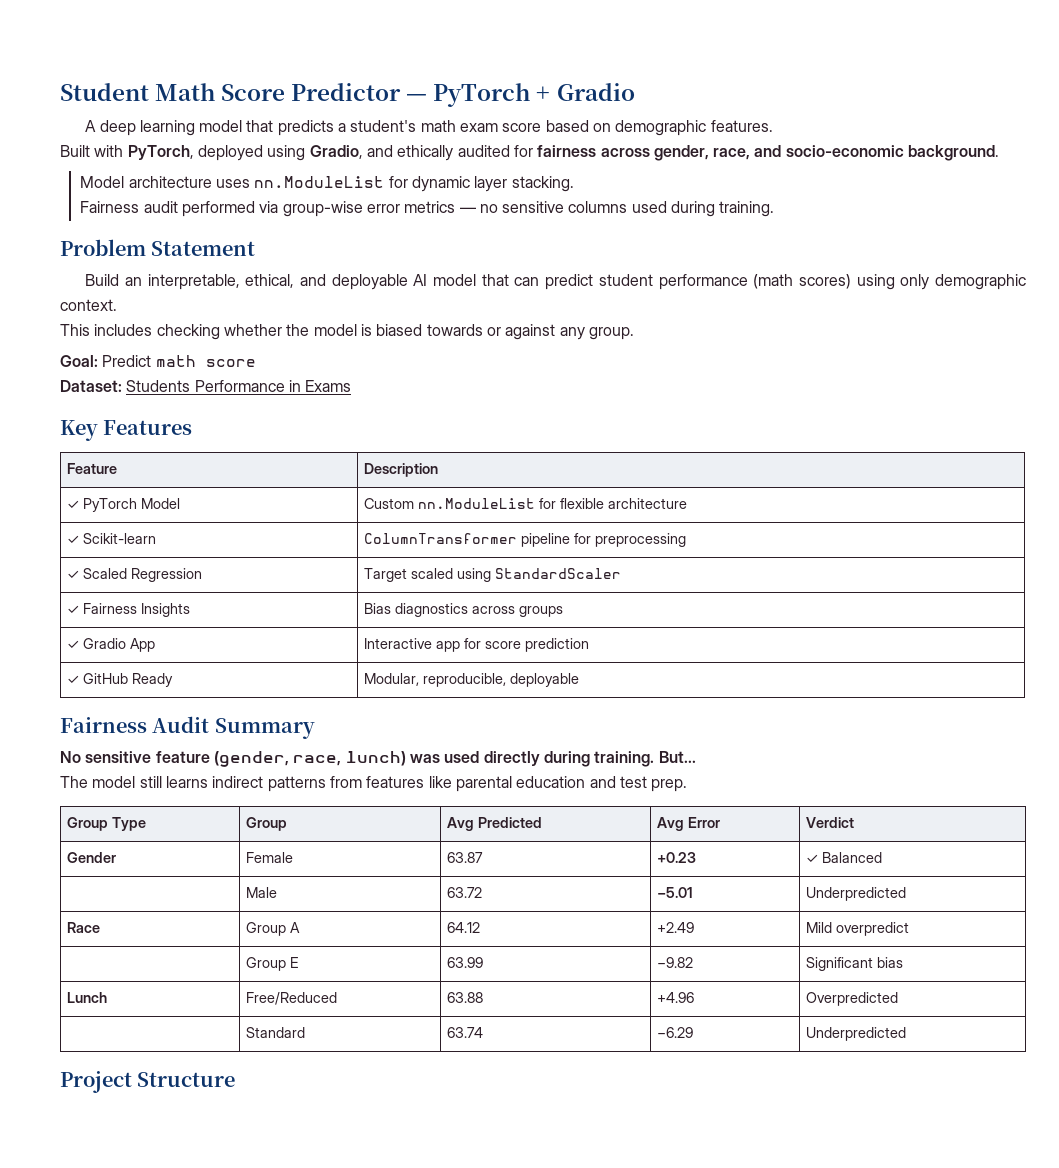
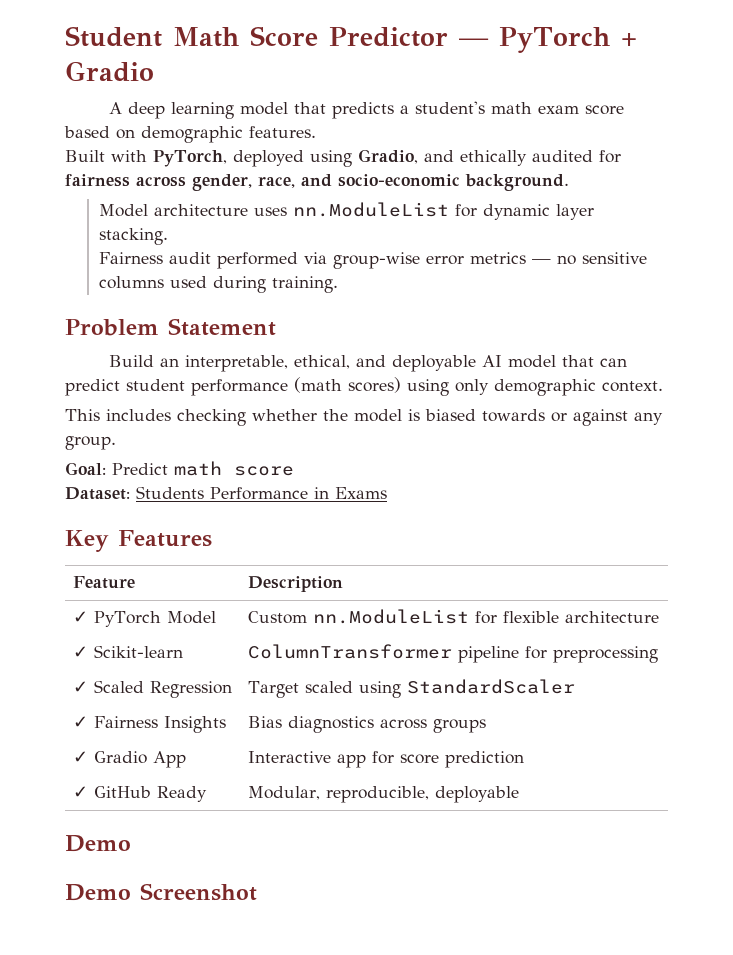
[60,716,315,739] [60,751,696,767] [60,776,688,792] [67,817,146,831] [246,817,288,831] [447,817,542,831] [657,817,720,831] [806,817,855,828] [67,852,117,863] [246,852,294,863] [447,852,484,863] [657,852,697,863] [806,852,883,863] [246,887,278,898] [447,887,483,898] [657,887,694,898] [806,887,907,901] [67,922,101,933] [246,922,301,936] [447,922,481,933] [657,922,695,933] [806,922,910,936] [246,957,299,971] [447,957,484,968] [657,957,694,968] [806,957,904,971] [67,992,108,1003] [246,992,338,1005] [447,992,484,1003] [657,992,695,1003] [806,992,899,1006] [246,1027,306,1038] [447,1027,484,1038] [657,1027,694,1038] [806,1027,907,1041] [60,1071,236,1093] Fairness Audit Summary // No sensitive feature (gender, race, lunch) was used directly during training. But... // The model still learns indirect patterns from features like parental education and test prep. // Group Type | Group | Avg Predicted | Avg Error | Verdict // Gender | Female | 63.87 | +0.23 | ✓ Balanced // | Male | 63.72 | −5.01 | Underpredicted // Race | Group A | 64.12 | +2.49 | Mild overpredict // | Group E | 63.99 | −9.82 | Significant bias // Lunch | Free/Reduced | 63.88 | +4.96 | Overpredicted // | Standard | 63.74 | −6.29 | Underpredicted // Project Structure -> [65,835,131,852] [65,883,257,901] Demo // Demo Screenshot

